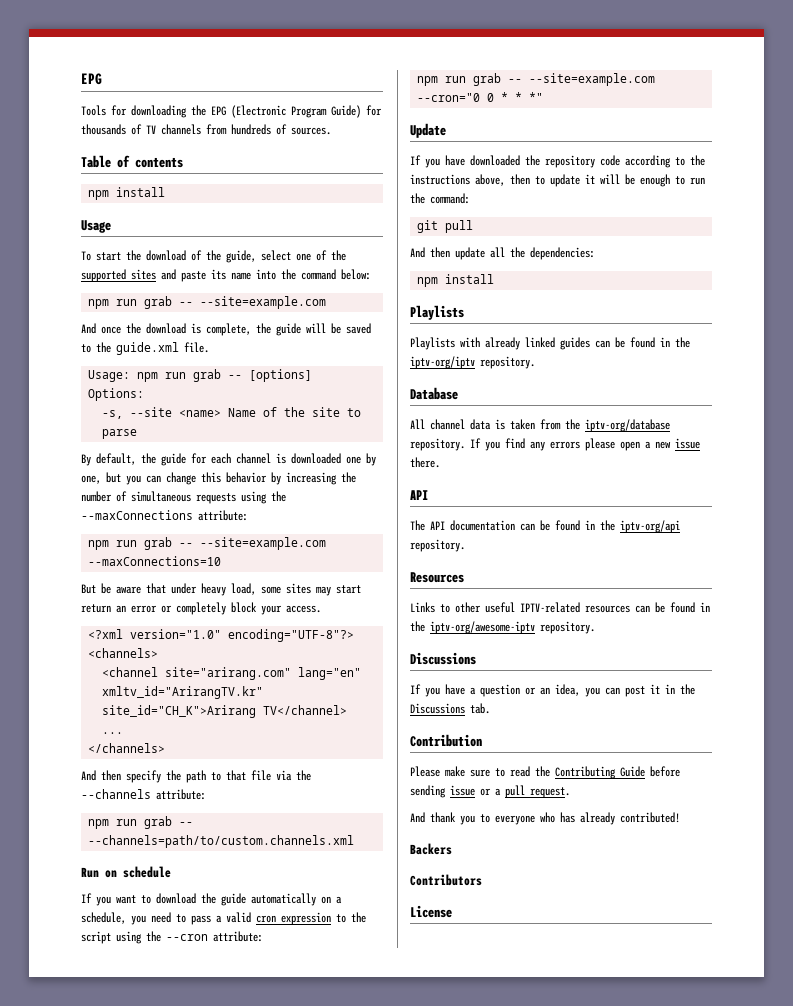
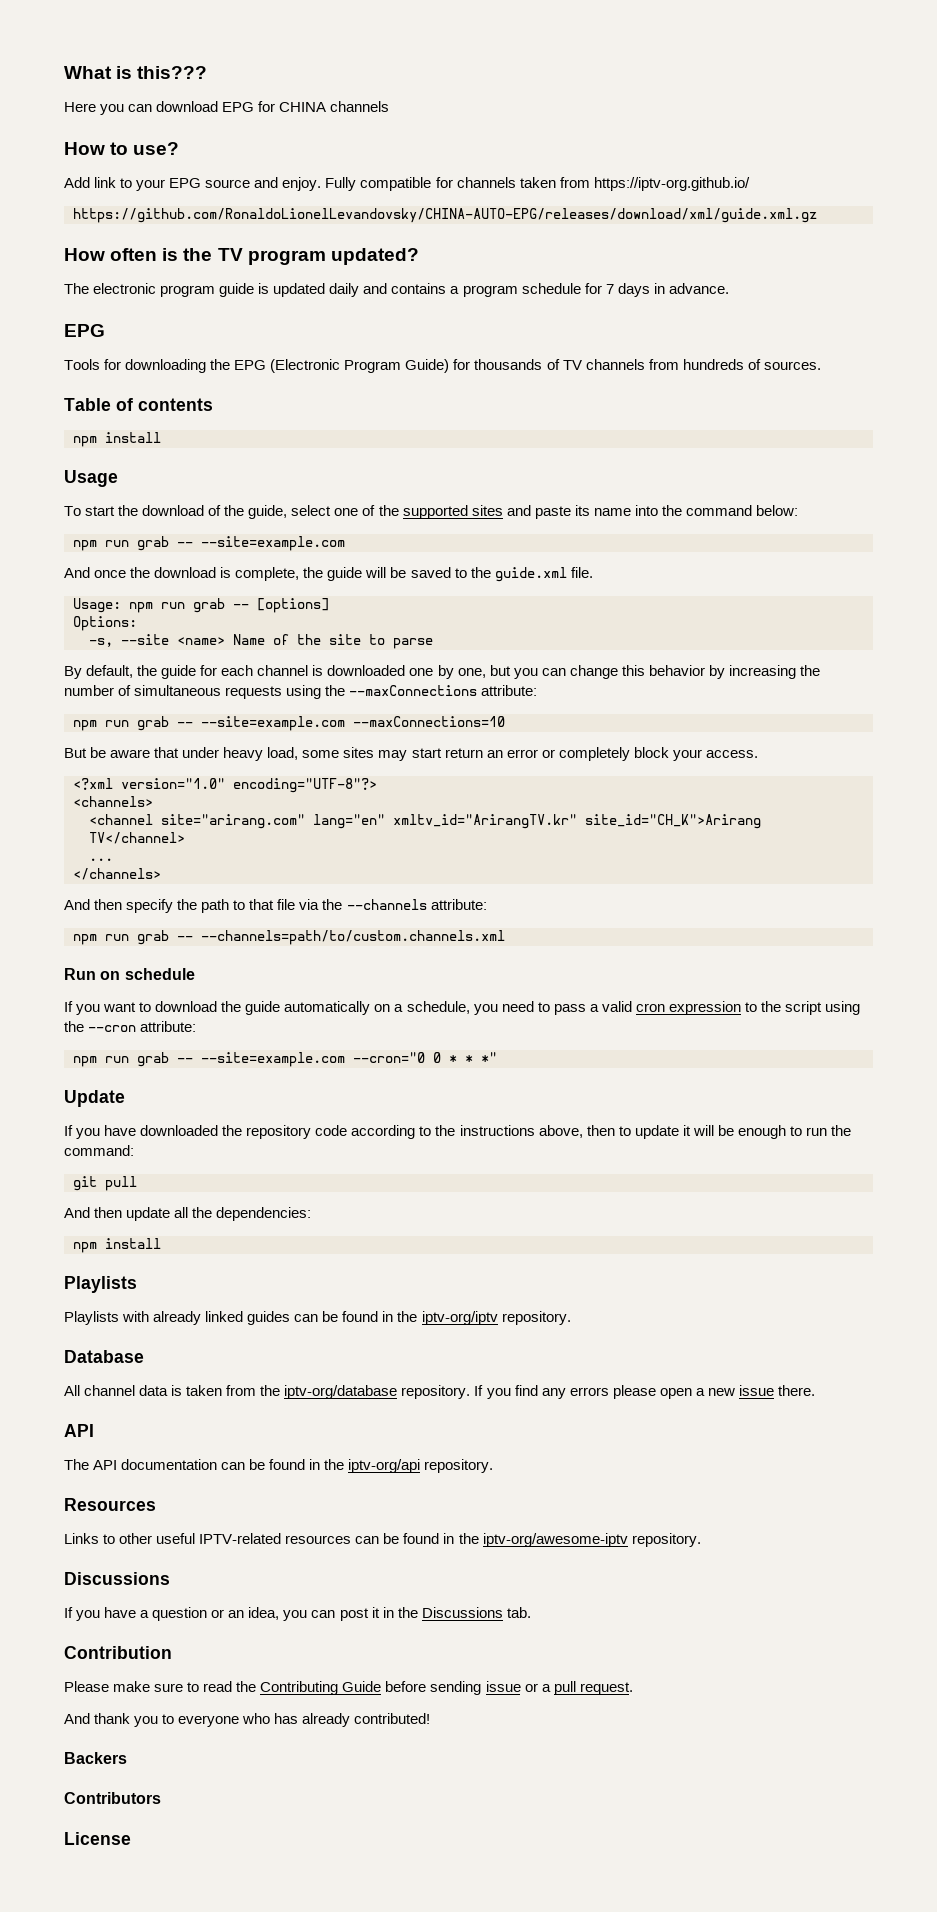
(81, 79) none -> [64,66,208,79] [64,101,390,115] [64,142,180,155] [64,177,750,191] [73,208,817,223] [64,248,419,265] [64,283,729,297] What is this??? // Here you can download EPG for CHINA channels // How to use? // Add link to your EPG source and enjoy. Fully compatible for channels taken from https://iptv-org.github.io/ // https://github.com/RonaldoLionelLevandovsky/CHINA-AUTO-EPG/releases/download/xml/guide.xml.gz // How often is the TV program updated? // The electronic program guide is updated daily and contains a program schedule for 7 days in advance. //

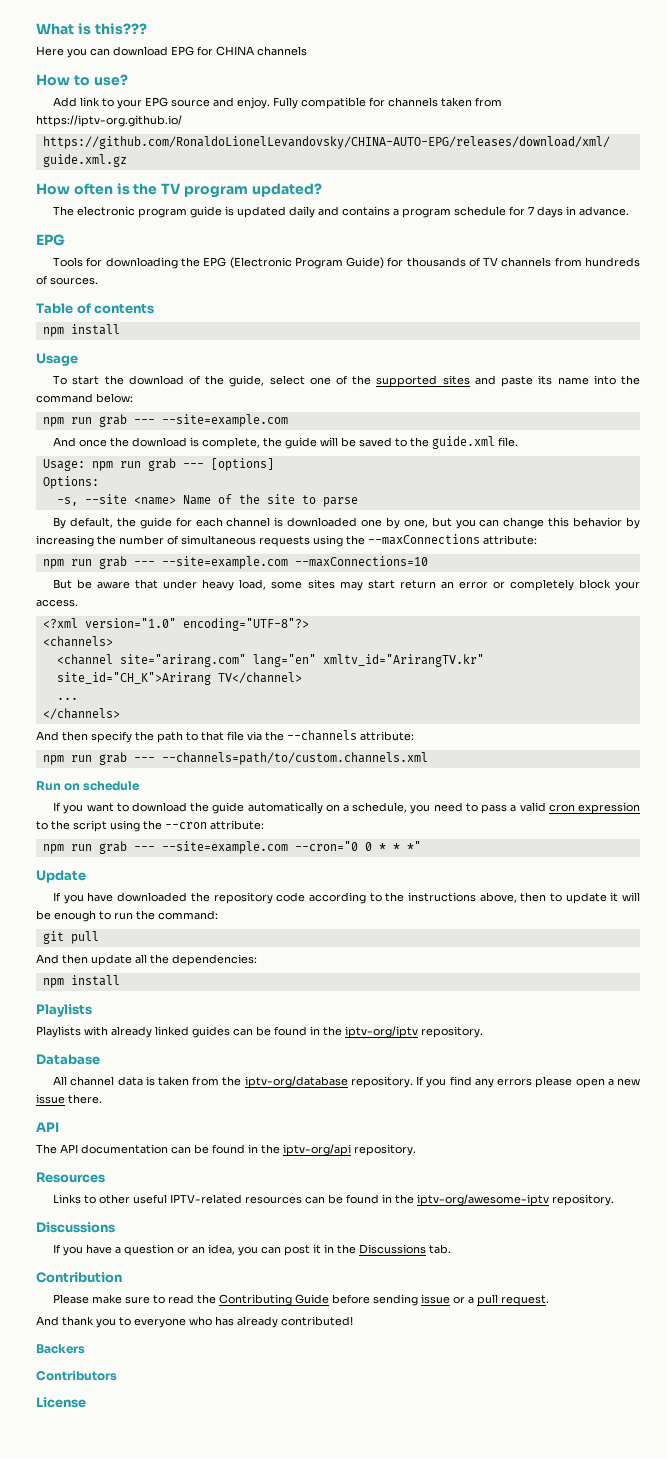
[177,542,193,547] -- -> [133,419,155,424] ---
[233,604,249,609] -- -> [182,463,204,468] ---
[177,722,193,727] -- -> [133,561,155,566] ---
[177,936,193,941] -- -> [133,757,155,762] ---
[177,1058,193,1063] -- -> [133,846,155,851] ---

